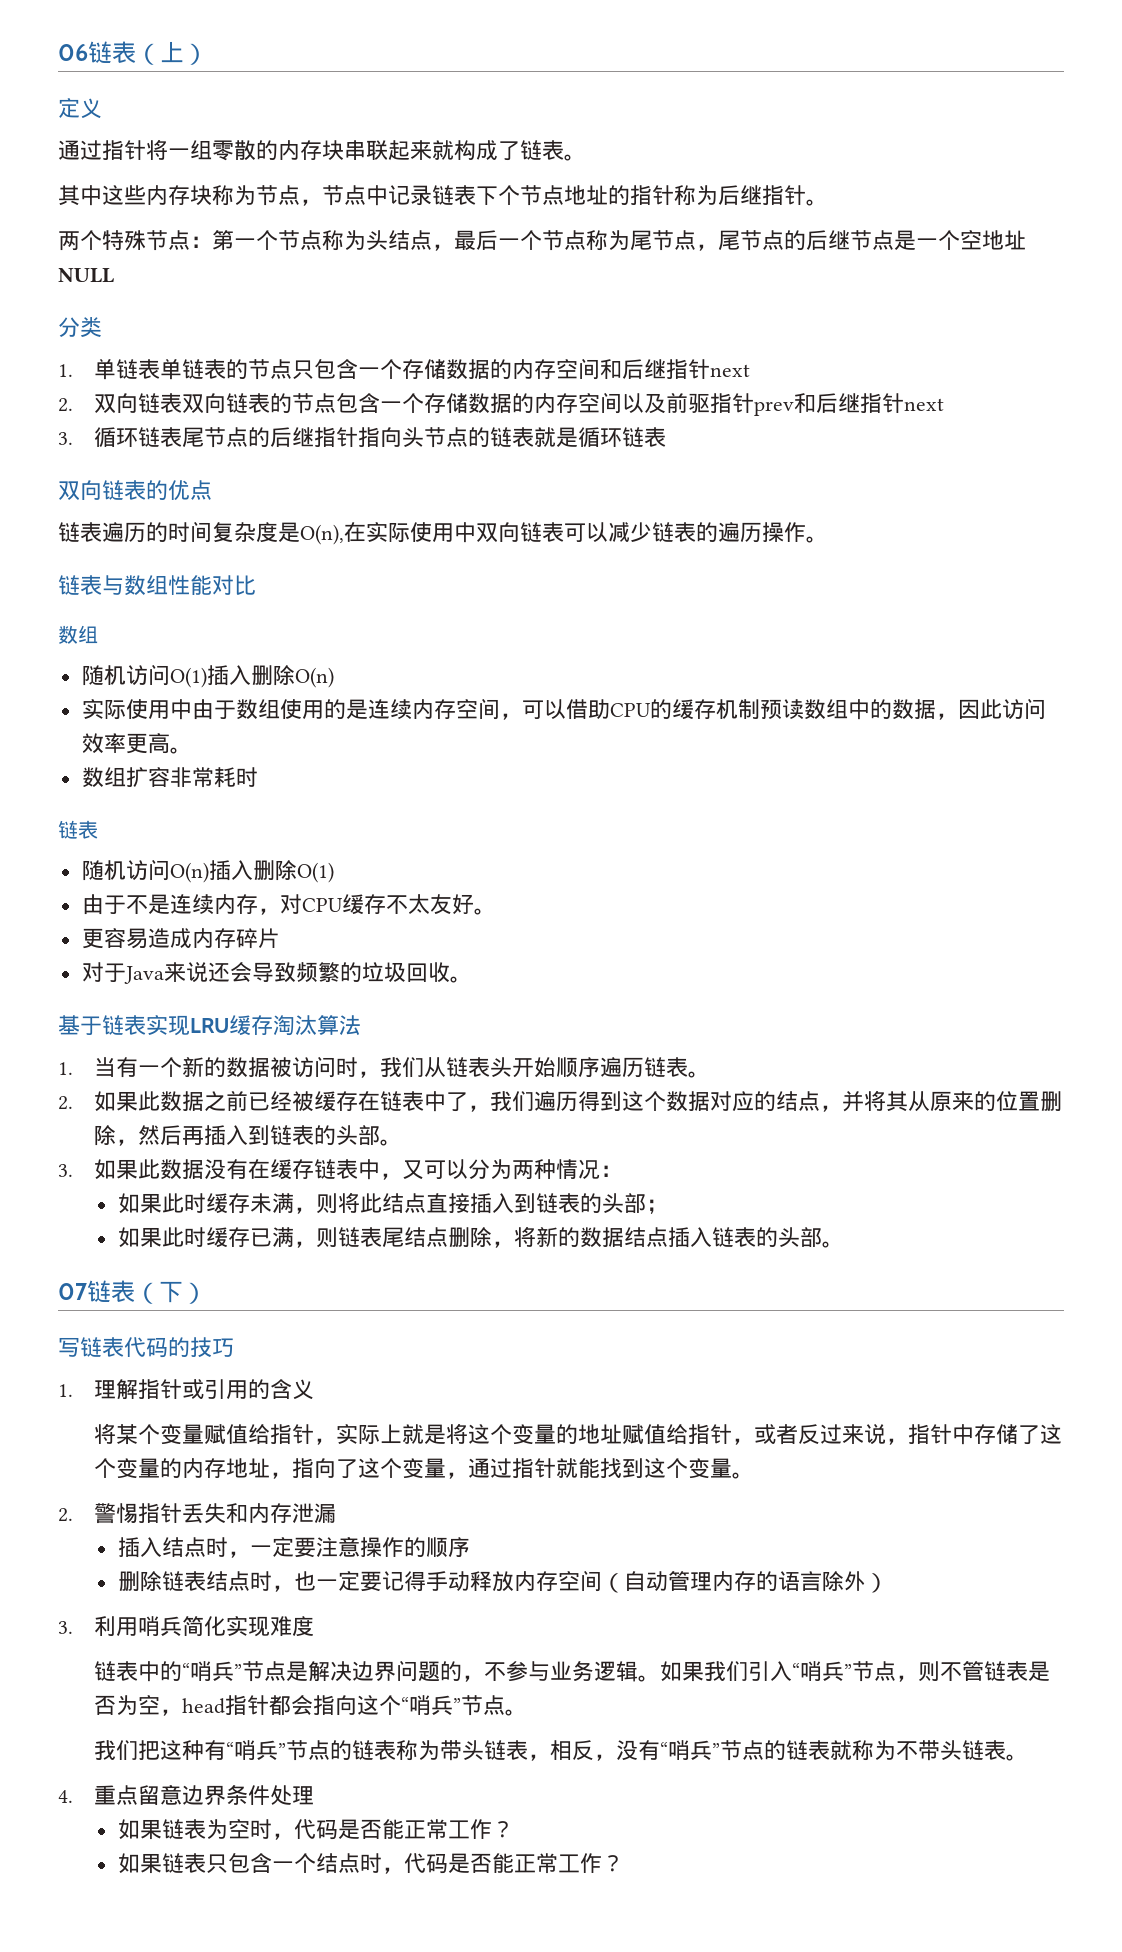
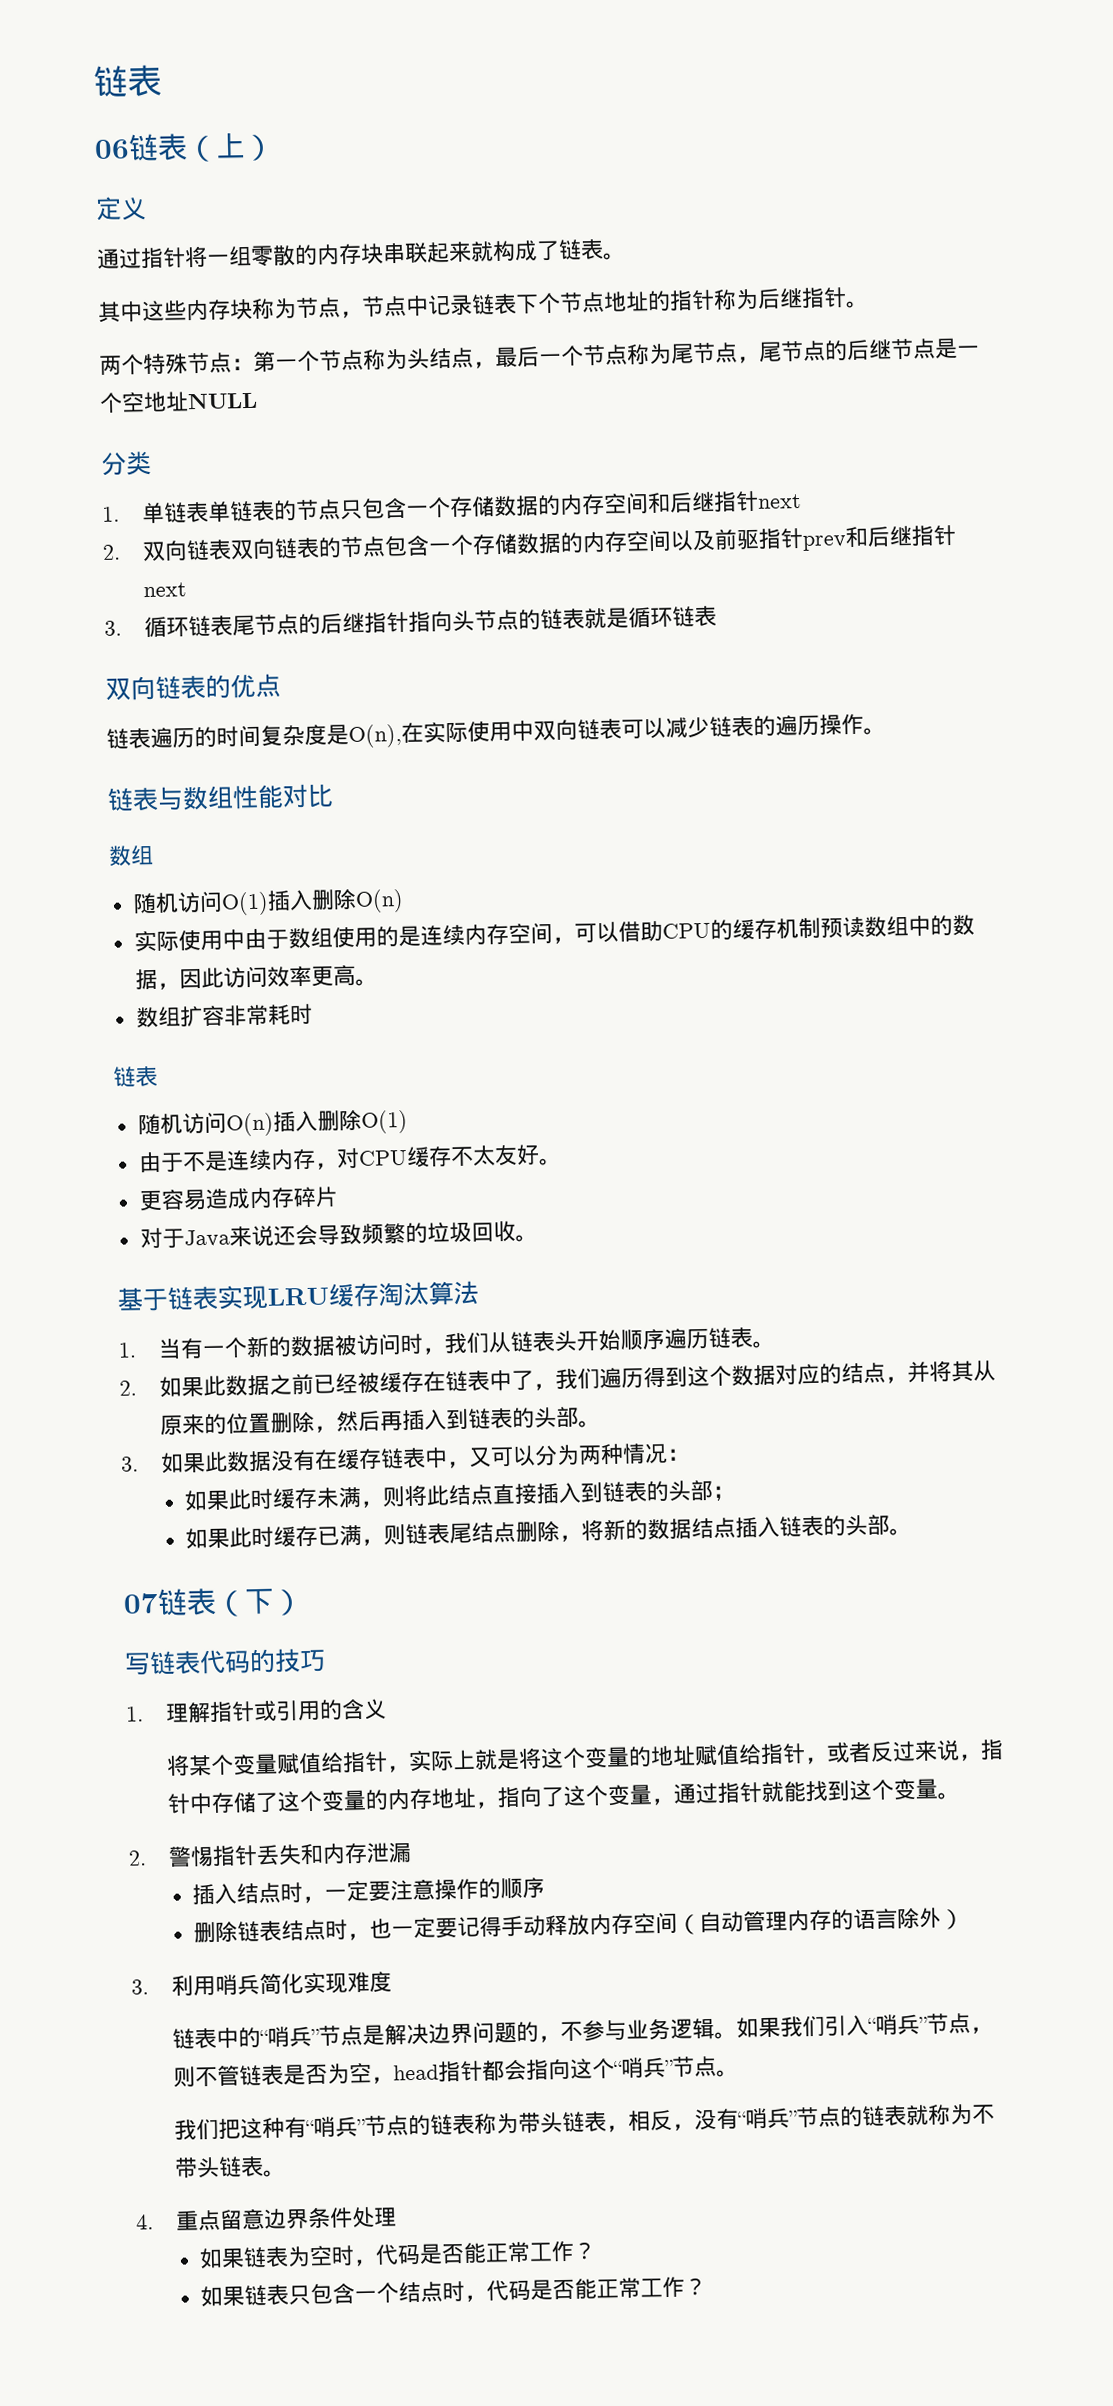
(58, 52) none -> [93,64,162,97] 链表 //

